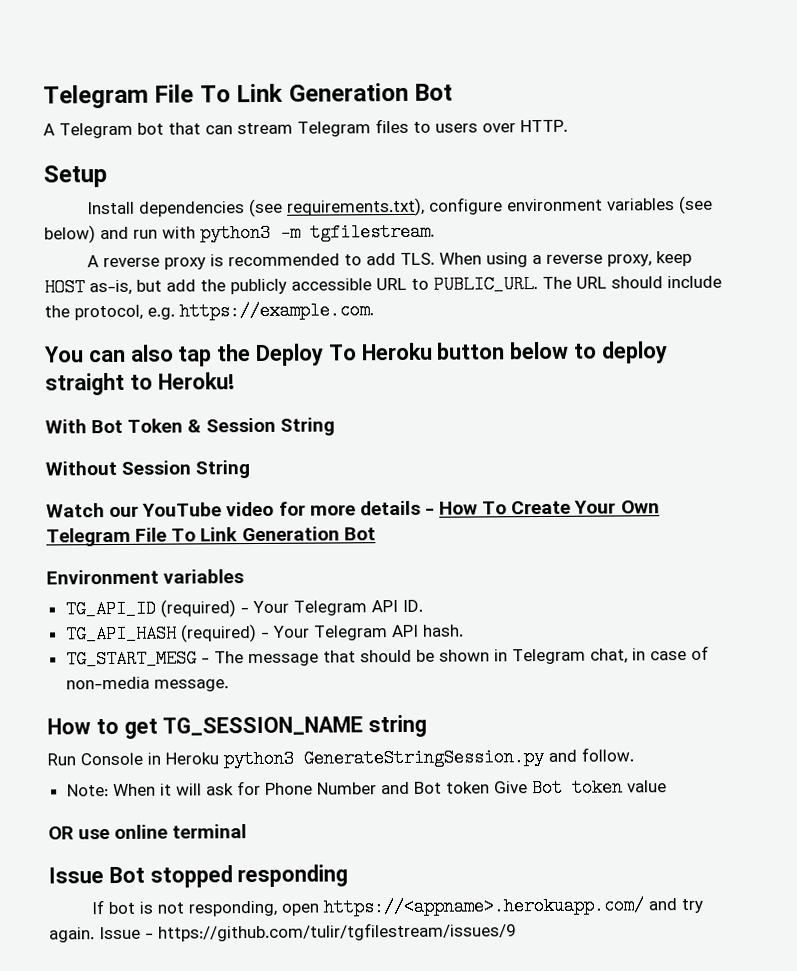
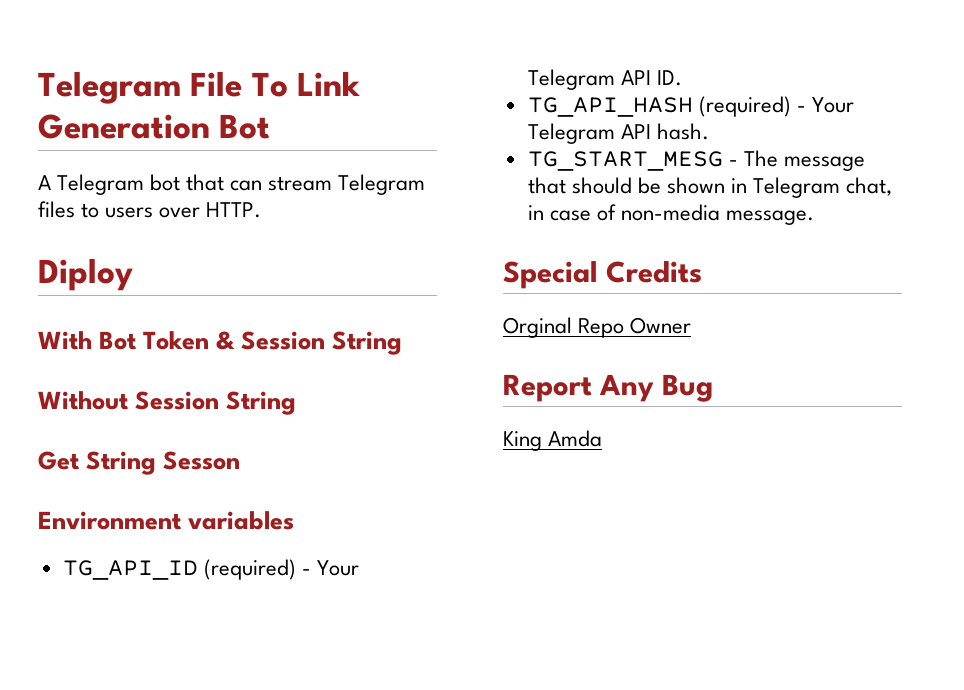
[43,165,107,188] [86,195,713,218] [44,222,435,244] [86,250,692,270] [44,275,722,297] [44,301,374,321] [44,341,668,367] [45,372,235,396] Setup // Install dependencies (see requirements.txt), configure environment variables (see below) and run with python3 -m tgfilestream. // A reverse proxy is recommended to add TLS. When using a reverse proxy, keep HOST as-is, but add the publicly accessible URL to PUBLIC_URL. The URL should include the protocol, e.g. https://example.com. // You can also tap the Deploy To Heroku button below to deploy straight to Heroku! -> [38,258,133,291] Diploy
[46,500,660,518] [46,526,376,547] Watch our YouTube video for more details - How To Create Your Own Telegram File To Link Generation Bot -> [38,451,241,475] Get String Sesson
[47,714,428,739] [47,747,634,769] [66,778,667,798] [48,824,248,840] [48,864,349,888] [90,896,703,917] [49,922,517,943] How to get TG_SESSION_NAME string // Run Console in Heroku python3 GenerateStringSession.py and follow. // Note: When it will ask for Phone Number and Bot token Give Bot token value // OR use online terminal // Issue Bot stopped responding // If bot is not responding, open https://<appname>.herokuapp.com/ and try again. Issue - https://github.com/tulir/tgfilestream/issues/9 -> [503,261,703,289] [503,317,692,338] [503,374,714,402] [503,430,603,451] Special Credits // Orginal Repo Owner // Report Any Bug // King Amda

